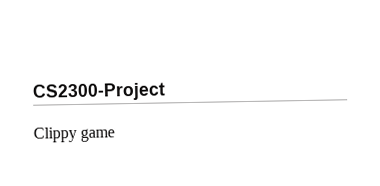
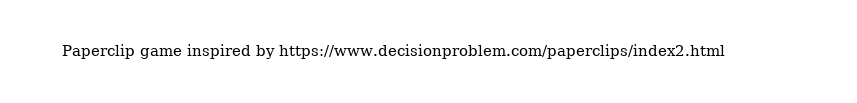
[32,82,166,102] [33,126,116,143] CS2300-Project // Clippy game -> [62,44,725,59] Paperclip game inspired by https://www.decisionproblem.com/paperclips/index2.html

